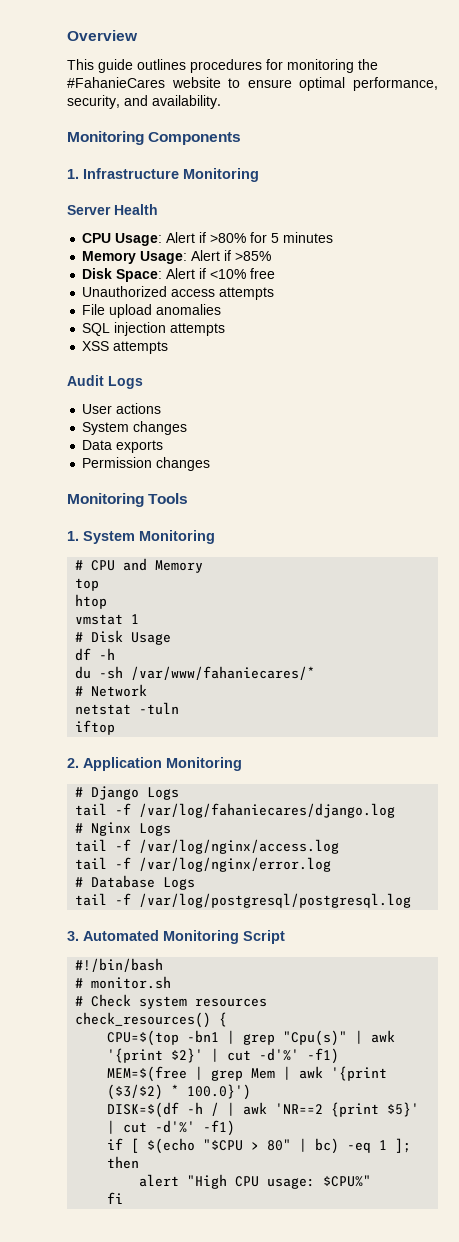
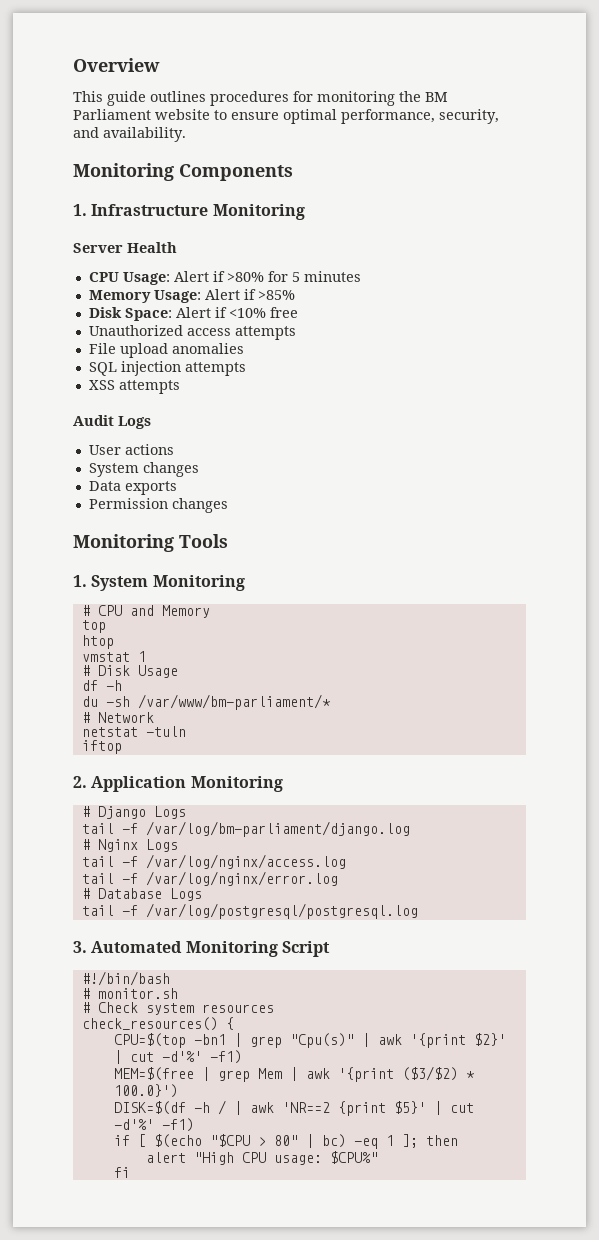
[67,77,165,88] #FahanieCares -> [425,92,448,102] [73,109,151,120] BM Parliament
[131,666,316,680] /var/www/fahaniecares/* -> [137,694,331,710] /var/www/bm-parliament/*
[139,803,396,818] /var/log/fahaniecares/django.log -> [145,821,410,837] /var/log/bm-parliament/django.log

